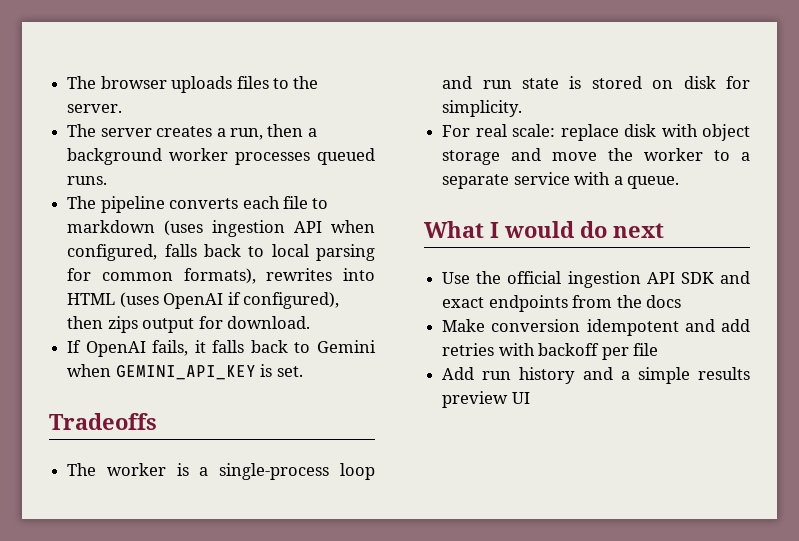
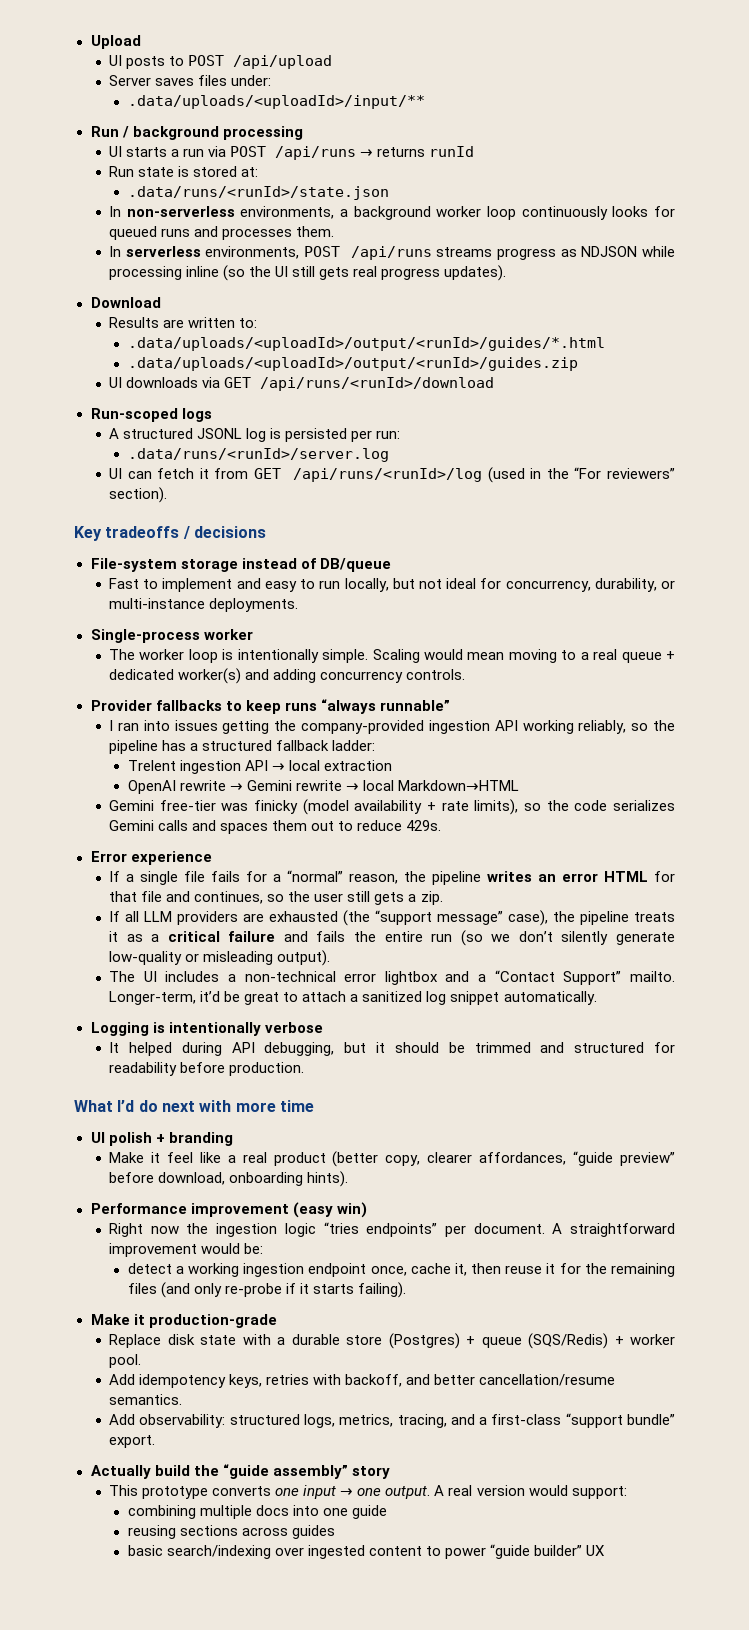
[67,76,319,93] [67,104,123,113] [67,124,317,140] [67,148,376,165] [67,176,108,185] [67,196,329,213] [67,220,376,237] [67,244,375,261] [67,268,376,284] [67,292,339,309] [67,316,310,333] [67,340,377,357] [67,364,303,380] [49,413,157,430] [67,463,375,480] [442,76,750,89] [442,100,523,117] [442,124,750,141] [442,148,750,165] [442,172,679,189] [424,221,664,238] [442,271,750,288] [442,295,681,312] [442,319,750,336] [442,343,658,360] [442,367,750,384] [442,391,530,408] The browser uploads files to the server. // The server creates a run, then a background worker processes queued runs. // The pipeline converts each file to markdown (uses ingestion API when configured, falls back to local parsing for common formats), rewrites into HTML (uses OpenAI if configured), then zips output for download. // If OpenAI fails, it falls back to Gemini when GEMINI_API_KEY is set. // Tradeoffs // The worker is a single-process loop and run state is stored on disk for simplicity. // For real scale: replace disk with object storage and move the worker to a separate service with a queue. // What I would do next // Use the official ingestion API SDK and exact endpoints from the docs // Make conversion idempotent and add retries with backoff per file // Add run history and a simple results preview UI -> [90,35,141,49] [109,55,333,69] [109,75,272,86] [127,95,425,109] [90,126,303,140] [109,146,475,160] [109,166,259,177] [127,186,389,200] [109,206,676,220] [109,226,335,240] [109,246,676,260] [109,265,507,281] [90,297,161,308] [109,317,258,328] [127,337,605,351] [127,357,578,371] [109,377,495,391] [90,408,212,422] [109,428,401,442] [127,448,389,462] [109,467,676,483] [109,487,168,503] [74,526,266,541] [90,558,391,572] [109,578,676,592] [109,598,299,612] [90,629,253,643] [109,649,675,663] [109,668,466,684] [90,699,450,714] [109,720,675,734] [109,740,376,754] [127,760,392,774] [127,780,519,794] [109,799,675,815] [109,820,442,834] [90,851,212,865] [109,870,675,885] [109,891,443,905] [109,910,676,926] [109,930,675,946] [109,950,331,966] [109,970,675,985] [109,991,597,1005] [90,1022,323,1036] [109,1042,675,1056] [109,1062,305,1076] [74,1100,314,1112] [90,1132,233,1146] [109,1151,675,1167] [109,1171,349,1187] [90,1202,367,1218] [109,1222,676,1237] [109,1243,264,1257] [127,1263,675,1277] [127,1282,406,1298] [90,1314,277,1328] [109,1333,675,1349] [109,1354,142,1368] [109,1374,616,1388] [109,1394,183,1405] [109,1413,675,1428] [109,1435,156,1448] [90,1464,390,1479] [109,1485,627,1499] [127,1505,387,1519] [127,1525,335,1539] [127,1544,606,1559] Upload // UI posts to POST /api/upload // Server saves files under: // .data/uploads/<uploadId>/input/** // Run / background processing // UI starts a run via POST /api/runs → returns runId // Run state is stored at: // .data/runs/<runId>/state.json // In non-serverless environments, a background worker loop continuously looks for queued runs and processes them. // In serverless environments, POST /api/runs streams progress as NDJSON while processing inline (so the UI still gets real progress updates). // Download // Results are written to: // .data/uploads/<uploadId>/output/<runId>/guides/*.html // .data/uploads/<uploadId>/output/<runId>/guides.zip // UI downloads via GET /api/runs/<runId>/download // Run-scoped logs // A structured JSONL log is persisted per run: // .data/runs/<runId>/server.log // UI can fetch it from GET /api/runs/<runId>/log (used in the “For reviewers” section). // Key tradeoffs / decisions // File-system storage instead of DB/queue // Fast to implement and easy to run locally, but not ideal for concurrency, durability, or multi-instance deployments. // Single-process worker // The worker loop is intentionally simple. Scaling would mean moving to a real queue + dedicated worker(s) and adding concurrency controls. // Provider fallbacks to keep runs “always runnable” // I ran into issues getting the company-provided ingestion API working reliably, so the pipeline has a structured fallback ladder: // Trelent ingestion API → local extraction // OpenAI rewrite → Gemini rewrite → local Markdown→HTML // Gemini free-tier was finicky (model availability + rate limits), so the code serializes Gemini calls and spaces them out to reduce 429s. // Error experience // If a single file fails for a “normal” reason, the pipeline writes an error HTML for that file and continues, so the user still gets a zip. // If all LLM providers are exhausted (the “support message” case), the pipeline treats it as a critical failure and fails the entire run (so we don’t silently generate low-quality or misleading output). // The UI includes a non-technical error lightbox and a “Contact Support” mailto. Longer-term, it’d be great to attach a sanitized log snippet automatically. // Logging is intentionally verbose // It helped during API debugging, but it should be trimmed and structured for readability before production. // What I’d do next with more time // UI polish + branding // Make it feel like a real product (better copy, clearer affordances, “guide preview” before download, onboarding hints). // Performance improvement (easy win) // Right now the ingestion logic “tries endpoints” per document. A straightforward improvement would be: // detect a working ingestion endpoint once, cache it, then reuse it for the remaining files (and only re-probe if it starts failing). // Make it production-grade // Replace disk state with a durable store (Postgres) + queue (SQS/Redis) + worker pool. // Add idempotency keys, retries with backoff, and better cancellation/resume semantics. // Add observability: structured logs, metrics, tracing, and a first-class “support bundle” export. // Actually build the “guide assembly” story // This prototype converts one input → one output. A real version would support: // combining multiple docs into one guide // reusing sections across guides // basic search/indexing over ingested content to power “guide builder” UX

